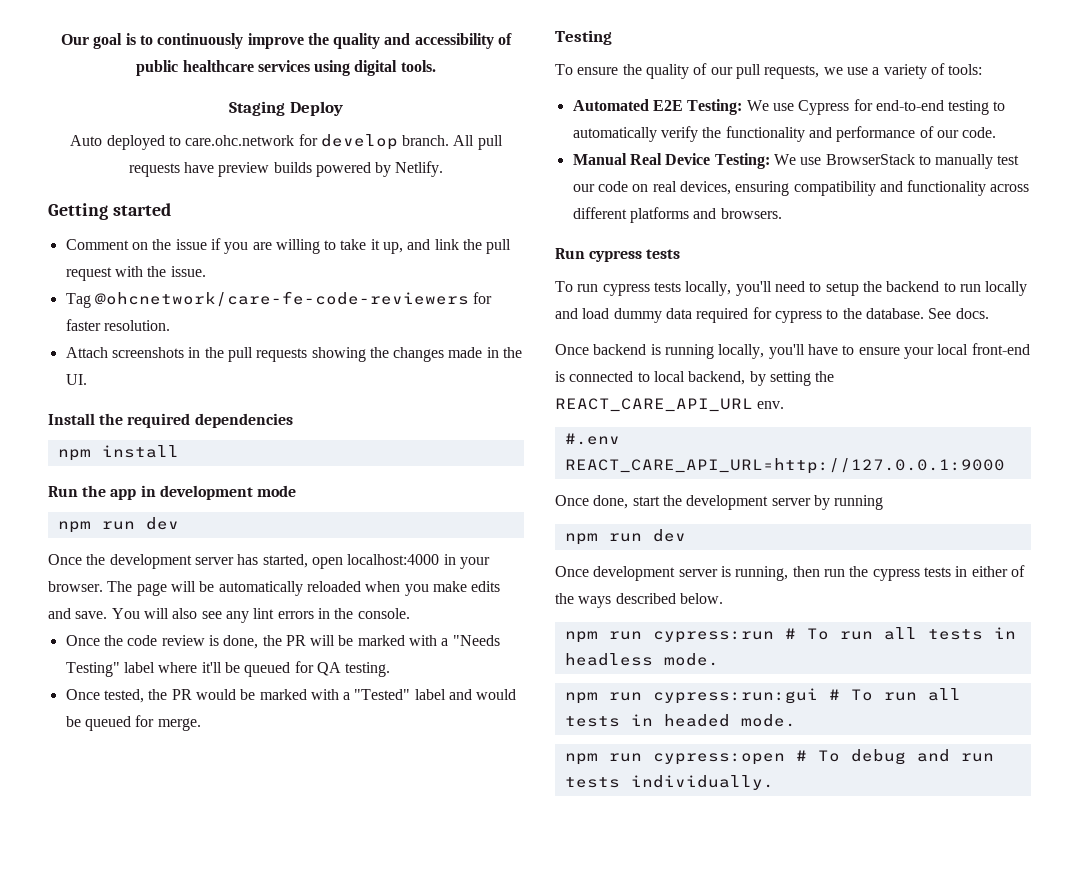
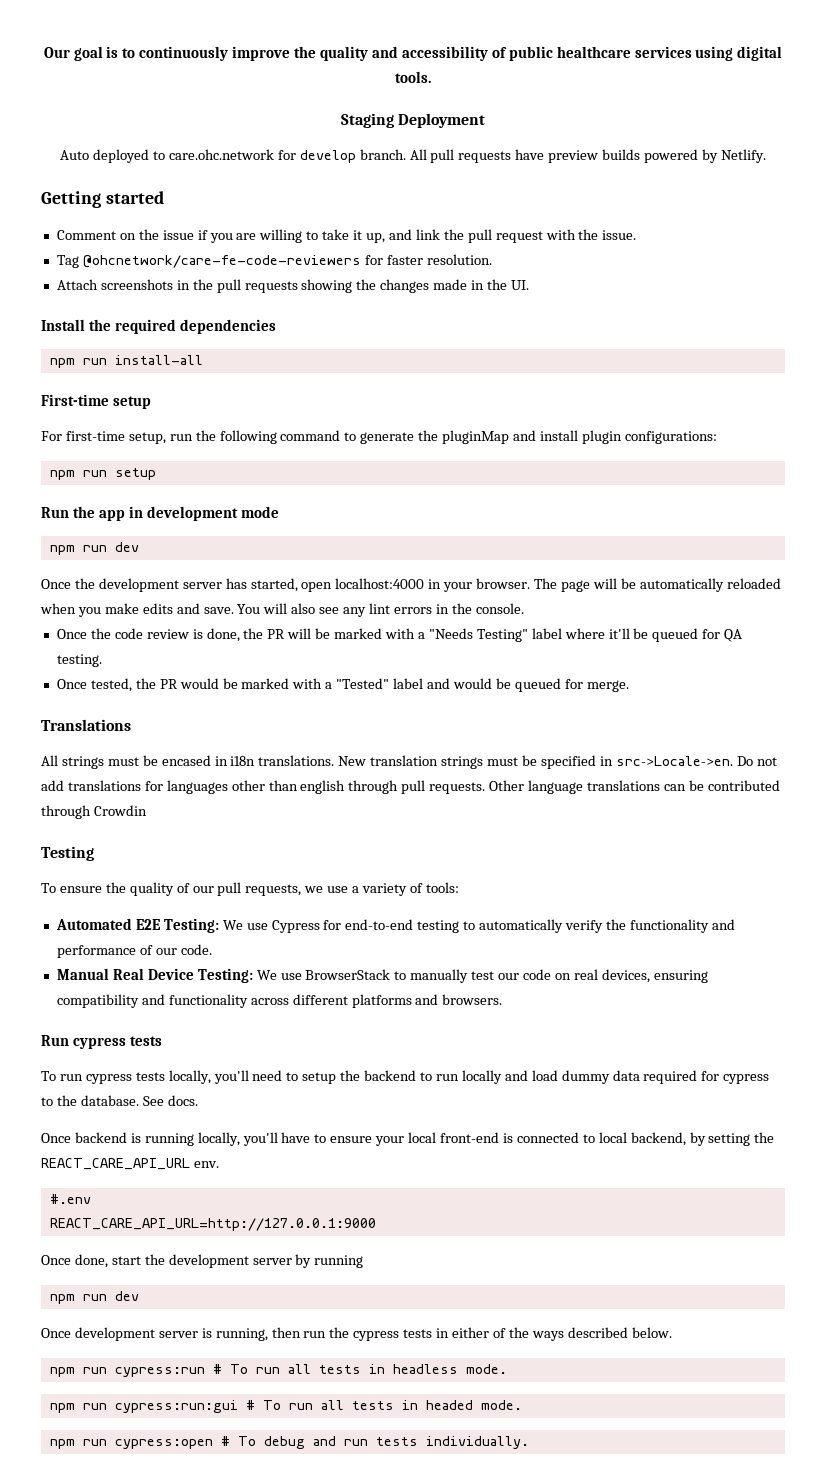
[289,101,343,116] Deploy -> [398,113,486,128] Deployment
[101,445,179,458] install -> [82,355,203,365] [41,394,151,409] [41,430,717,444] [49,468,156,480] run install-all // First-time setup // For first-time setup, run the following command to generate the pluginMap and install plugin configurations: // npm run setup
(201, 724) none -> [41,719,131,731] [41,755,777,769] [41,780,780,794] [41,805,147,819] // Translations // All strings must be encased in i18n translations. New translation strings must be specified in src->Locale->en. Do not add translations for languages other than english through pull requests. Other language translations can be contributed through Crowdin

